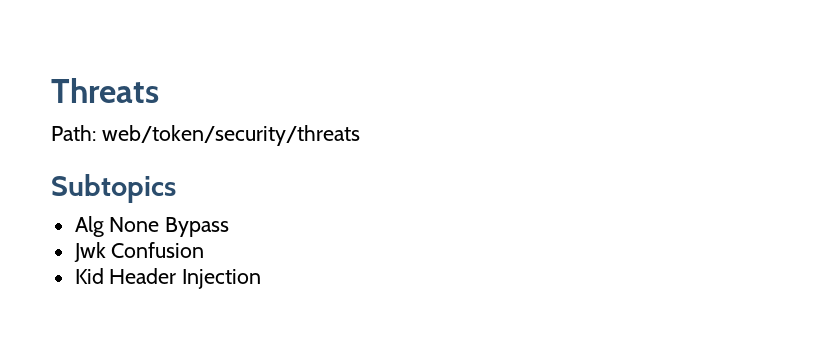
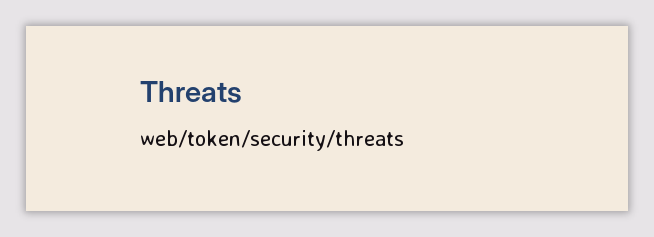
[51,125,96,141] Path: -> (242, 92) none
[51,174,176,203] [74,216,230,237] [73,242,205,262] [74,268,262,289] // Subtopics // Alg None Bypass // Jwk Confusion // Kid Header Injection -> (404, 140) none

